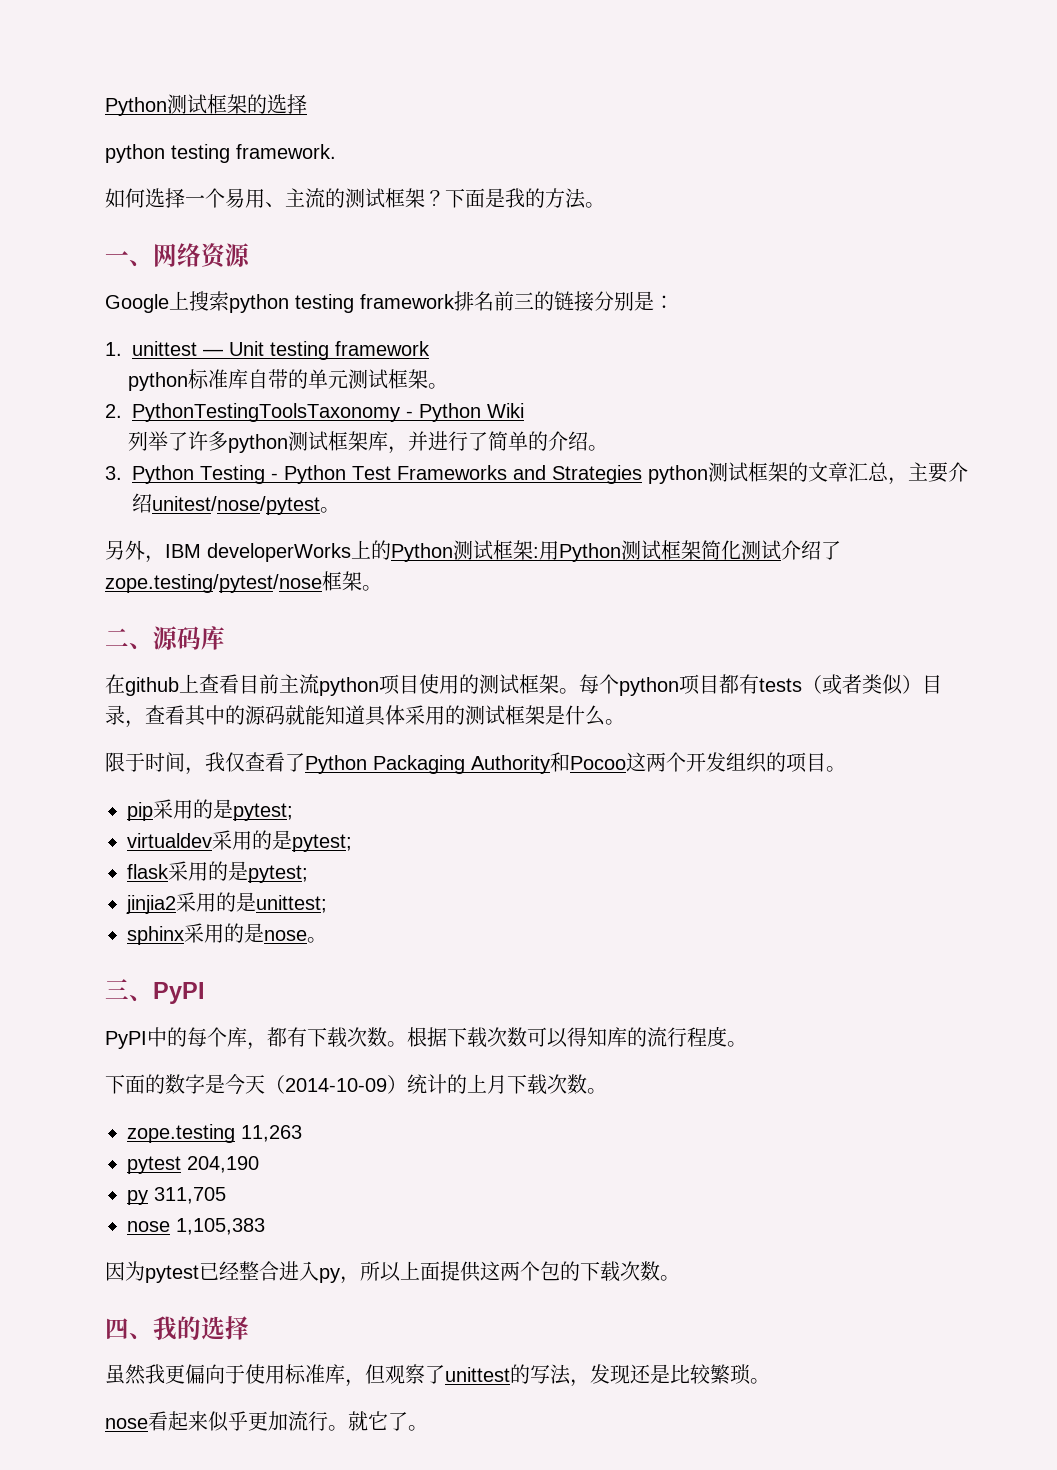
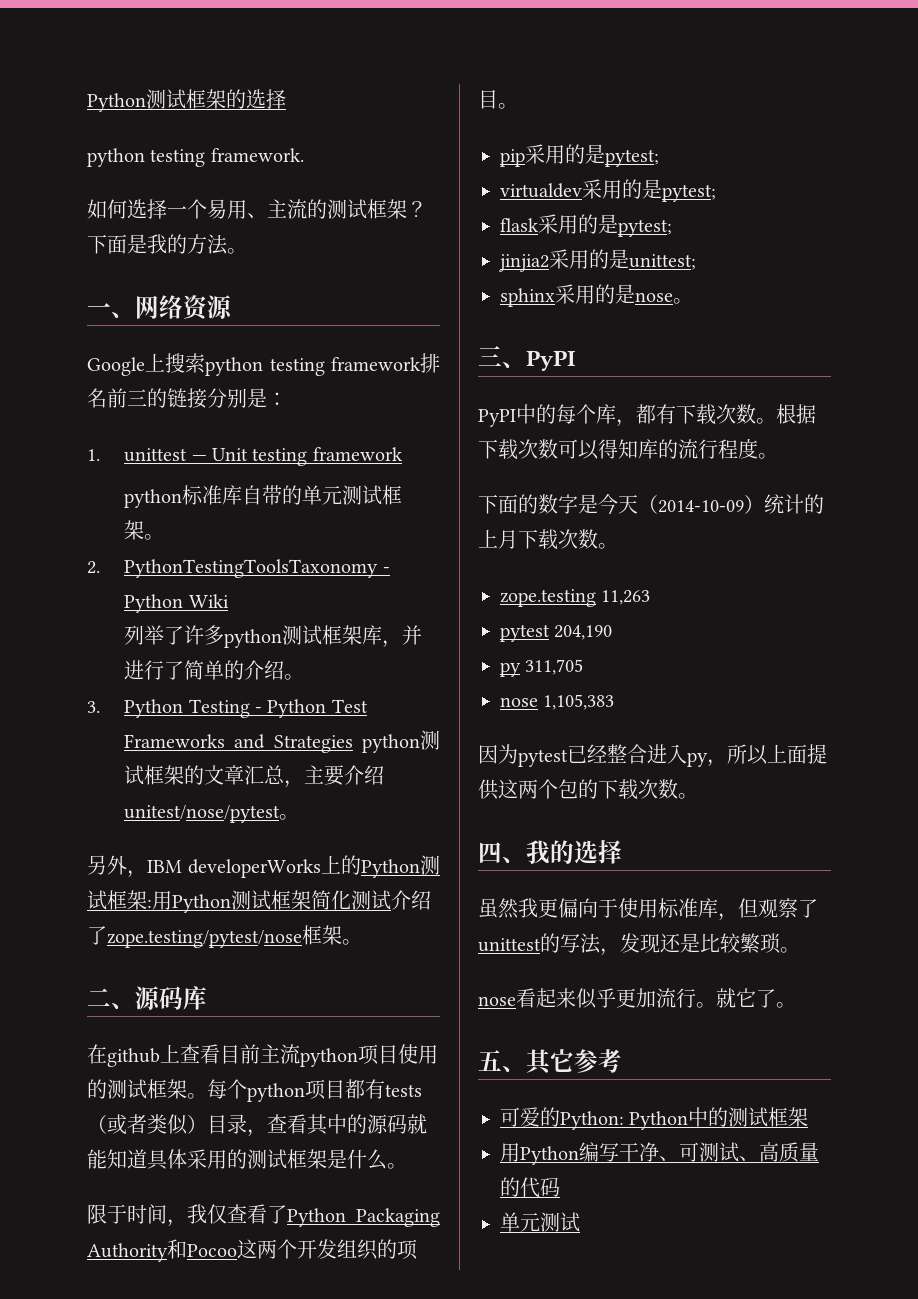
(428, 1428) none -> [478,1049,622,1075] [500,1107,809,1130] [500,1142,819,1165] [500,1177,560,1198] [500,1212,580,1232] // 五、其它参考 // 可爱的Python: Python中的测试框架 // 用Python编写干净、可测试、高质量的代码 // 单元测试

